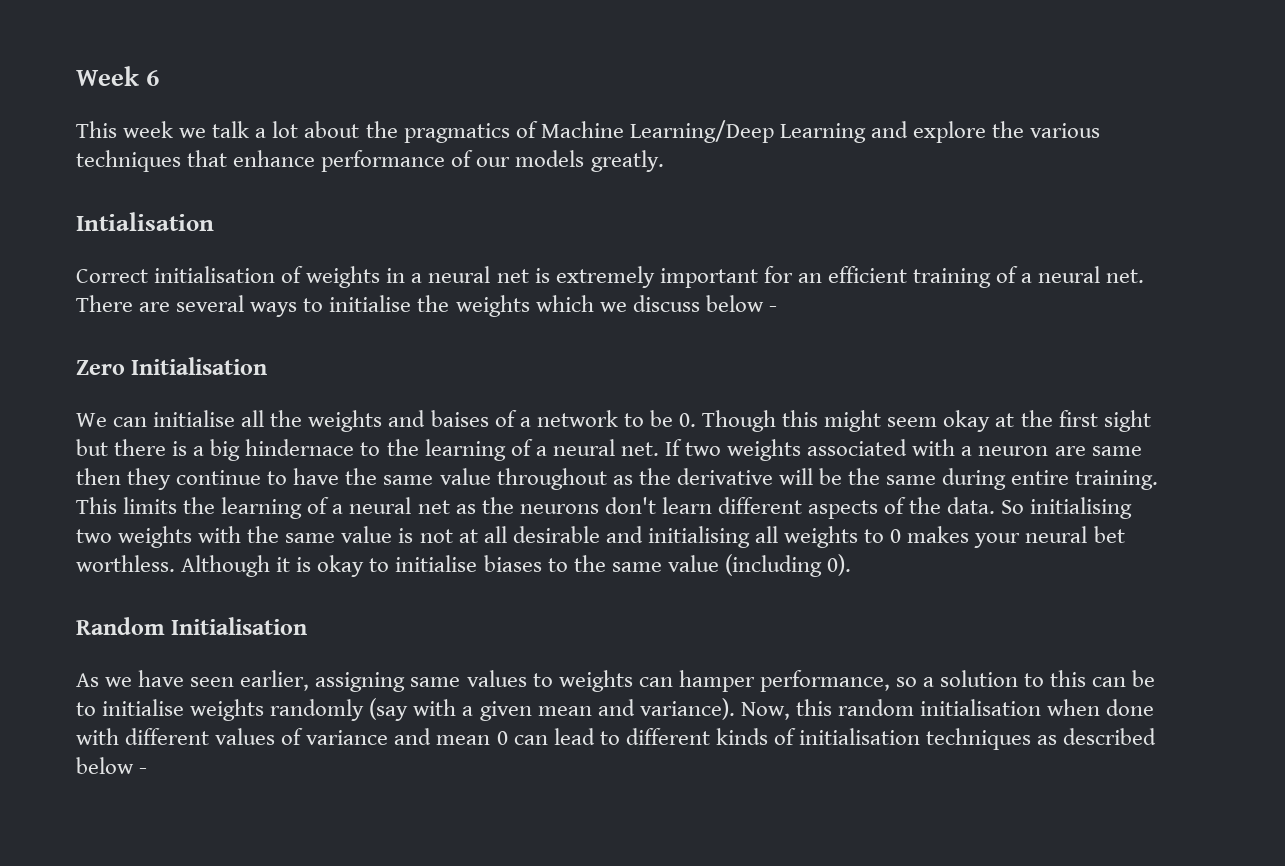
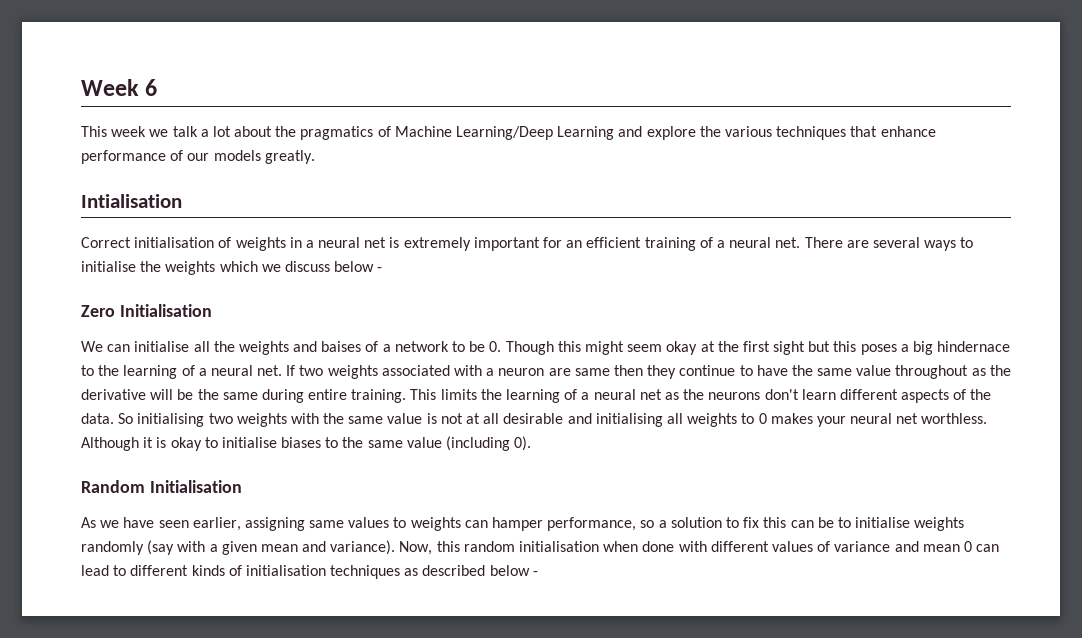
[114,439,188,456] there is -> [833,341,897,355] this poses
[1093,526,1125,543] bet -> [896,413,919,424] net
(1045, 680) none -> [743,517,760,528] fix

